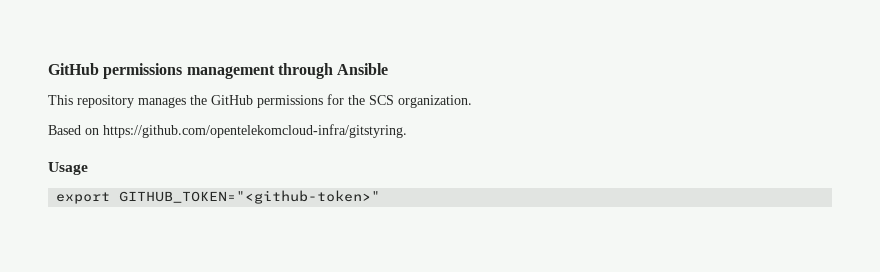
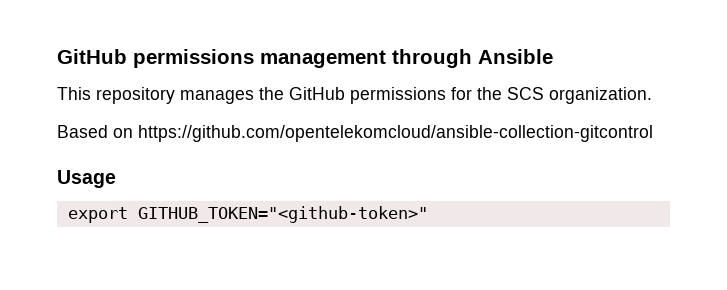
[103,124,407,138] https://github.com/opentelekomcloud-infra/gitstyring. -> [138,125,653,142] https://github.com/opentelekomcloud/ansible-collection-gitcontrol

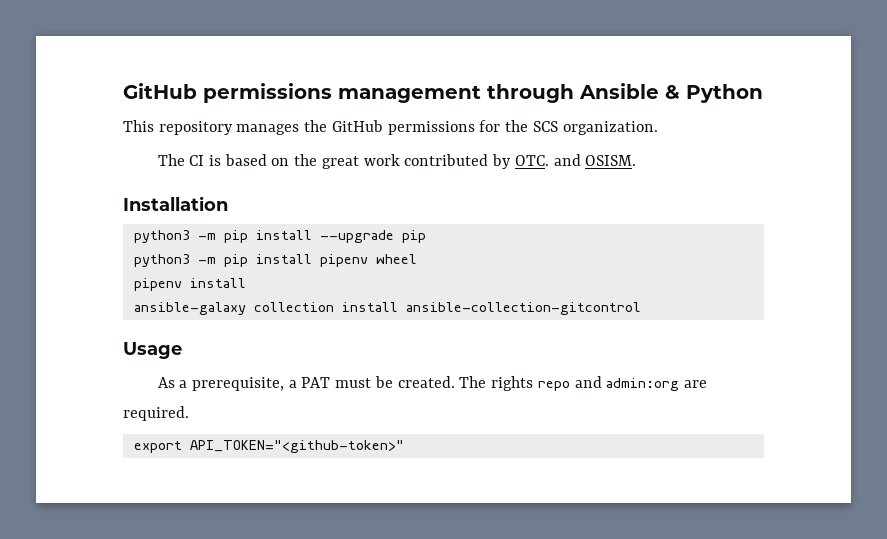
(553, 56) none -> [665,84,763,103] & Python
[57,125,653,142] [57,170,116,188] Based on https://github.com/opentelekomcloud/ansible-collection-gitcontrol // Usage -> [157,154,637,169] [123,196,228,211] [133,230,426,243] [133,254,417,267] [133,278,246,291] [133,302,641,315] [123,342,182,359] [157,376,707,391] [123,406,189,421] The CI is based on the great work contributed by OTC. and OSISM. // Installation // python3 -m pip install --upgrade pip // python3 -m pip install pipenv wheel // pipenv install // ansible-galaxy collection install ansible-collection-gitcontrol // Usage // As a prerequisite, a PAT must be created. The rights repo and admin:org are required.
[137,206,428,223] GITHUB_TOKEN="<github-token>" -> [189,440,404,453] API_TOKEN="<github-token>"

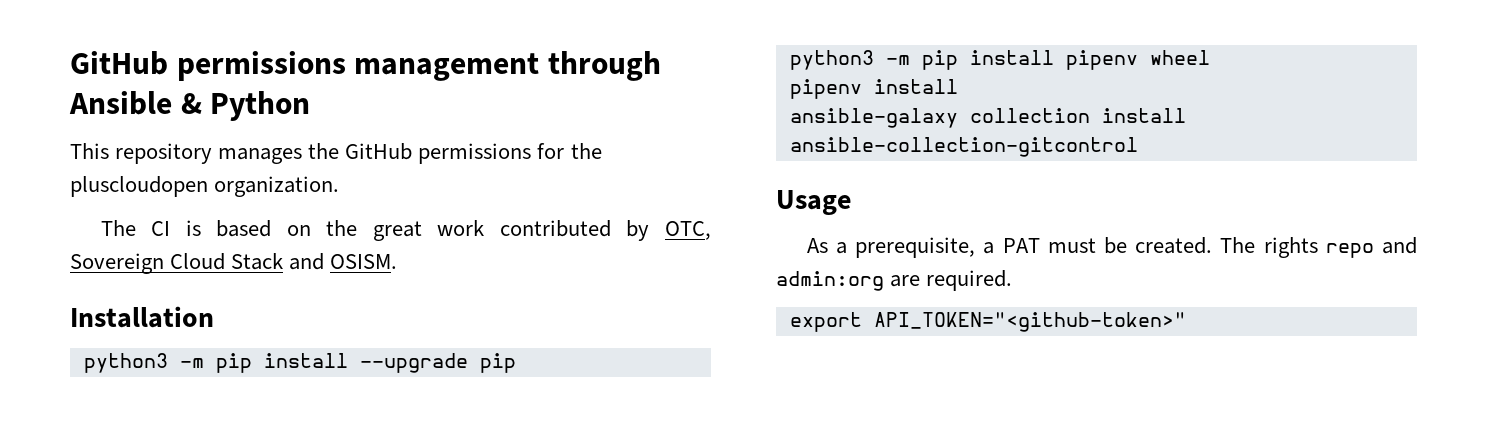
[532,121,558,132] SCS -> [70,176,208,197] pluscloudopen
[514,155,549,166] OTC. -> [665,221,711,240] [70,253,284,274] OTC, Sovereign Cloud Stack

